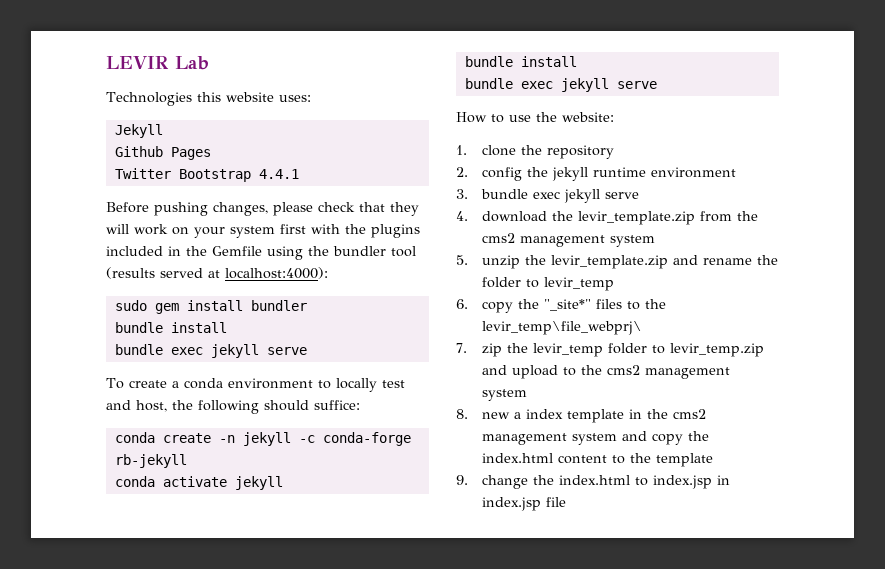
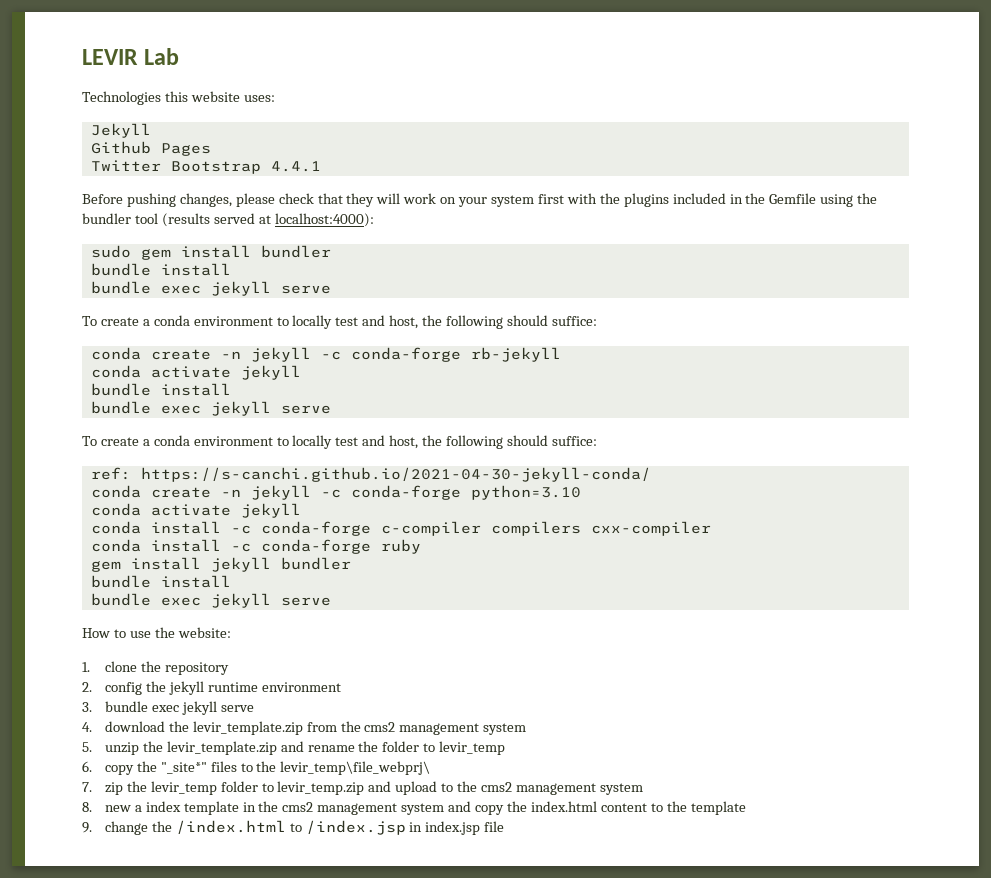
(657, 85) none -> [82,435,597,449] [90,467,651,482] [90,485,581,500] [90,503,301,518] [90,521,711,536] [90,539,421,554] [90,557,351,572] [90,575,231,588] [90,593,331,608] // To create a conda environment to locally test and host, the following should suffice: // ref: https://s-canchi.github.io/2021-04-30-jekyll-conda/ // conda create -n jekyll -c conda-forge python=3.10 // conda activate jekyll // conda install -c conda-forge c-compiler compilers cxx-compiler // conda install -c conda-forge ruby // gem install jekyll bundler // bundle install // bundle exec jekyll serve
[559,475,713,489] index.html to index.jsp -> [175,820,406,835] /index.html to /index.jsp

